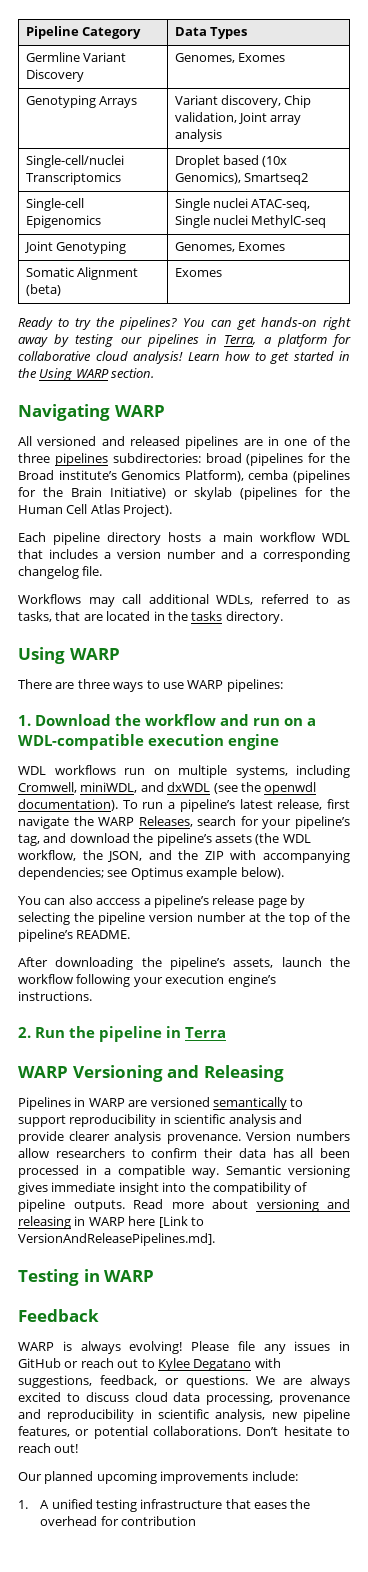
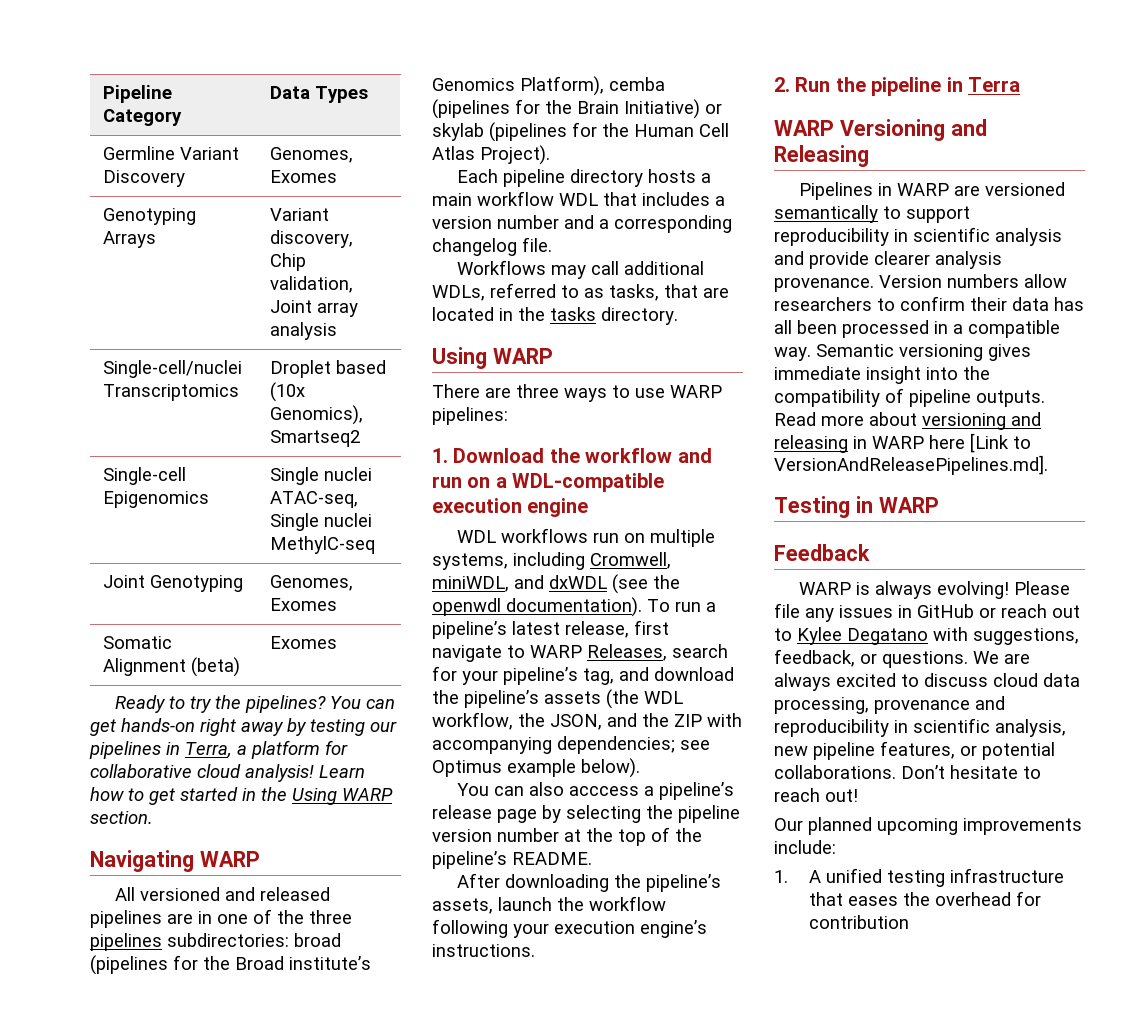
[73,816,94,826] the -> [507,645,525,658] to

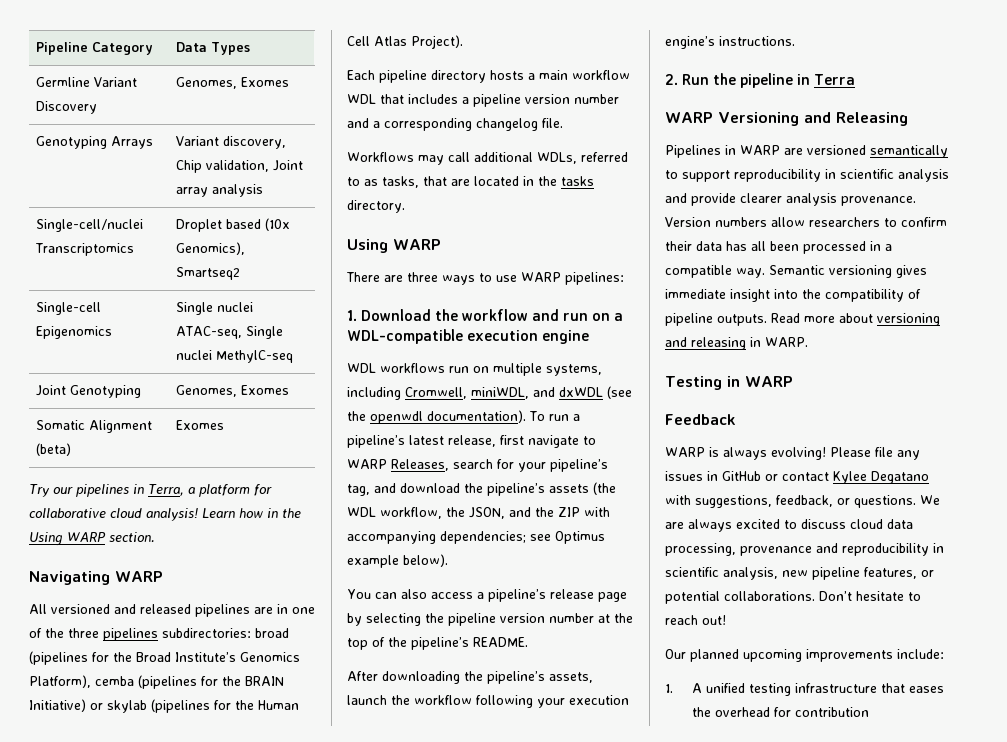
[114,695,395,713] [90,718,365,736] Ready to try the pipelines? You can get hands-on right away by testing -> [29,484,50,497] Try
[128,787,238,805] to get started -> (263, 513) none
[289,956,371,970] institute’s -> [175,652,236,662] Institute’s
[577,101,619,114] Brain -> [245,676,284,686] BRAIN
(725, 201) none -> [473,94,521,107] pipeline
[568,786,639,796] acccess -> [431,592,473,599] access
[872,433,1031,453] [774,455,1048,475] WARP here [Link to VersionAndReleasePipelines.md]. -> [765,337,808,347] WARP.
[1001,604,1080,618] [774,628,792,641] reach out to -> [782,472,829,481] contact

